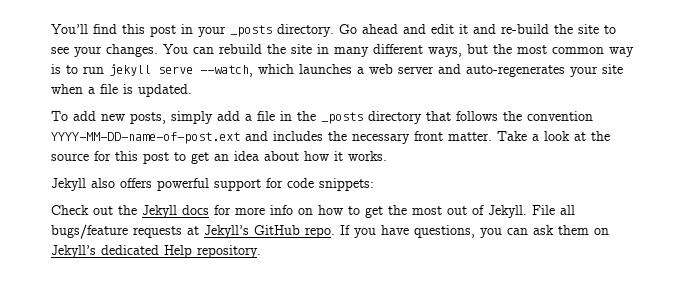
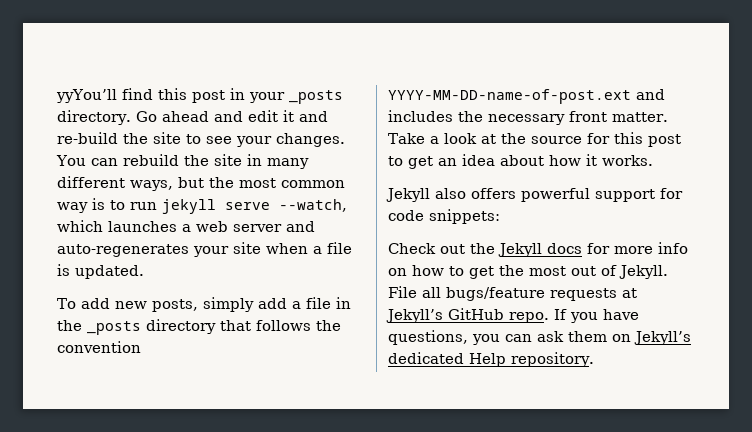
[51,24,88,34] You’ll -> [56,89,117,103] yyYou’ll

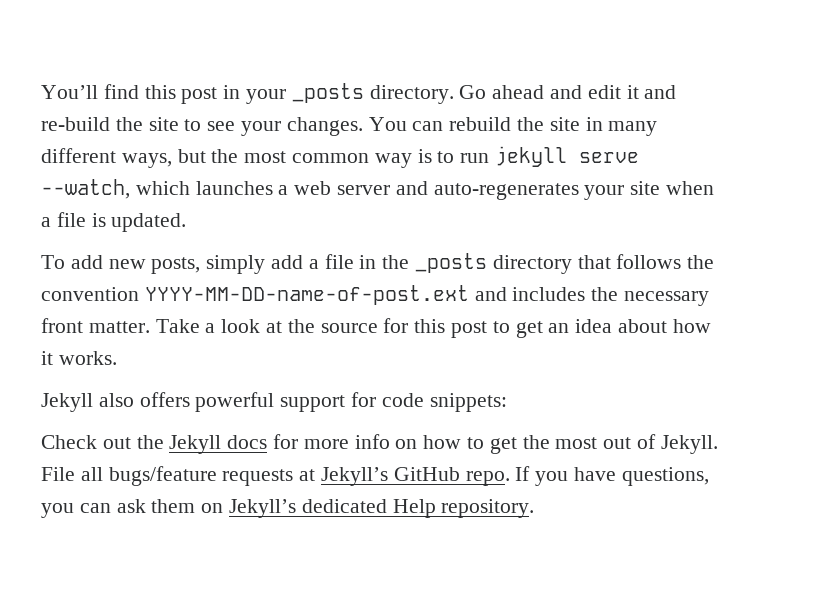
[56,89,117,103] yyYou’ll -> [41,85,98,99] You’ll

